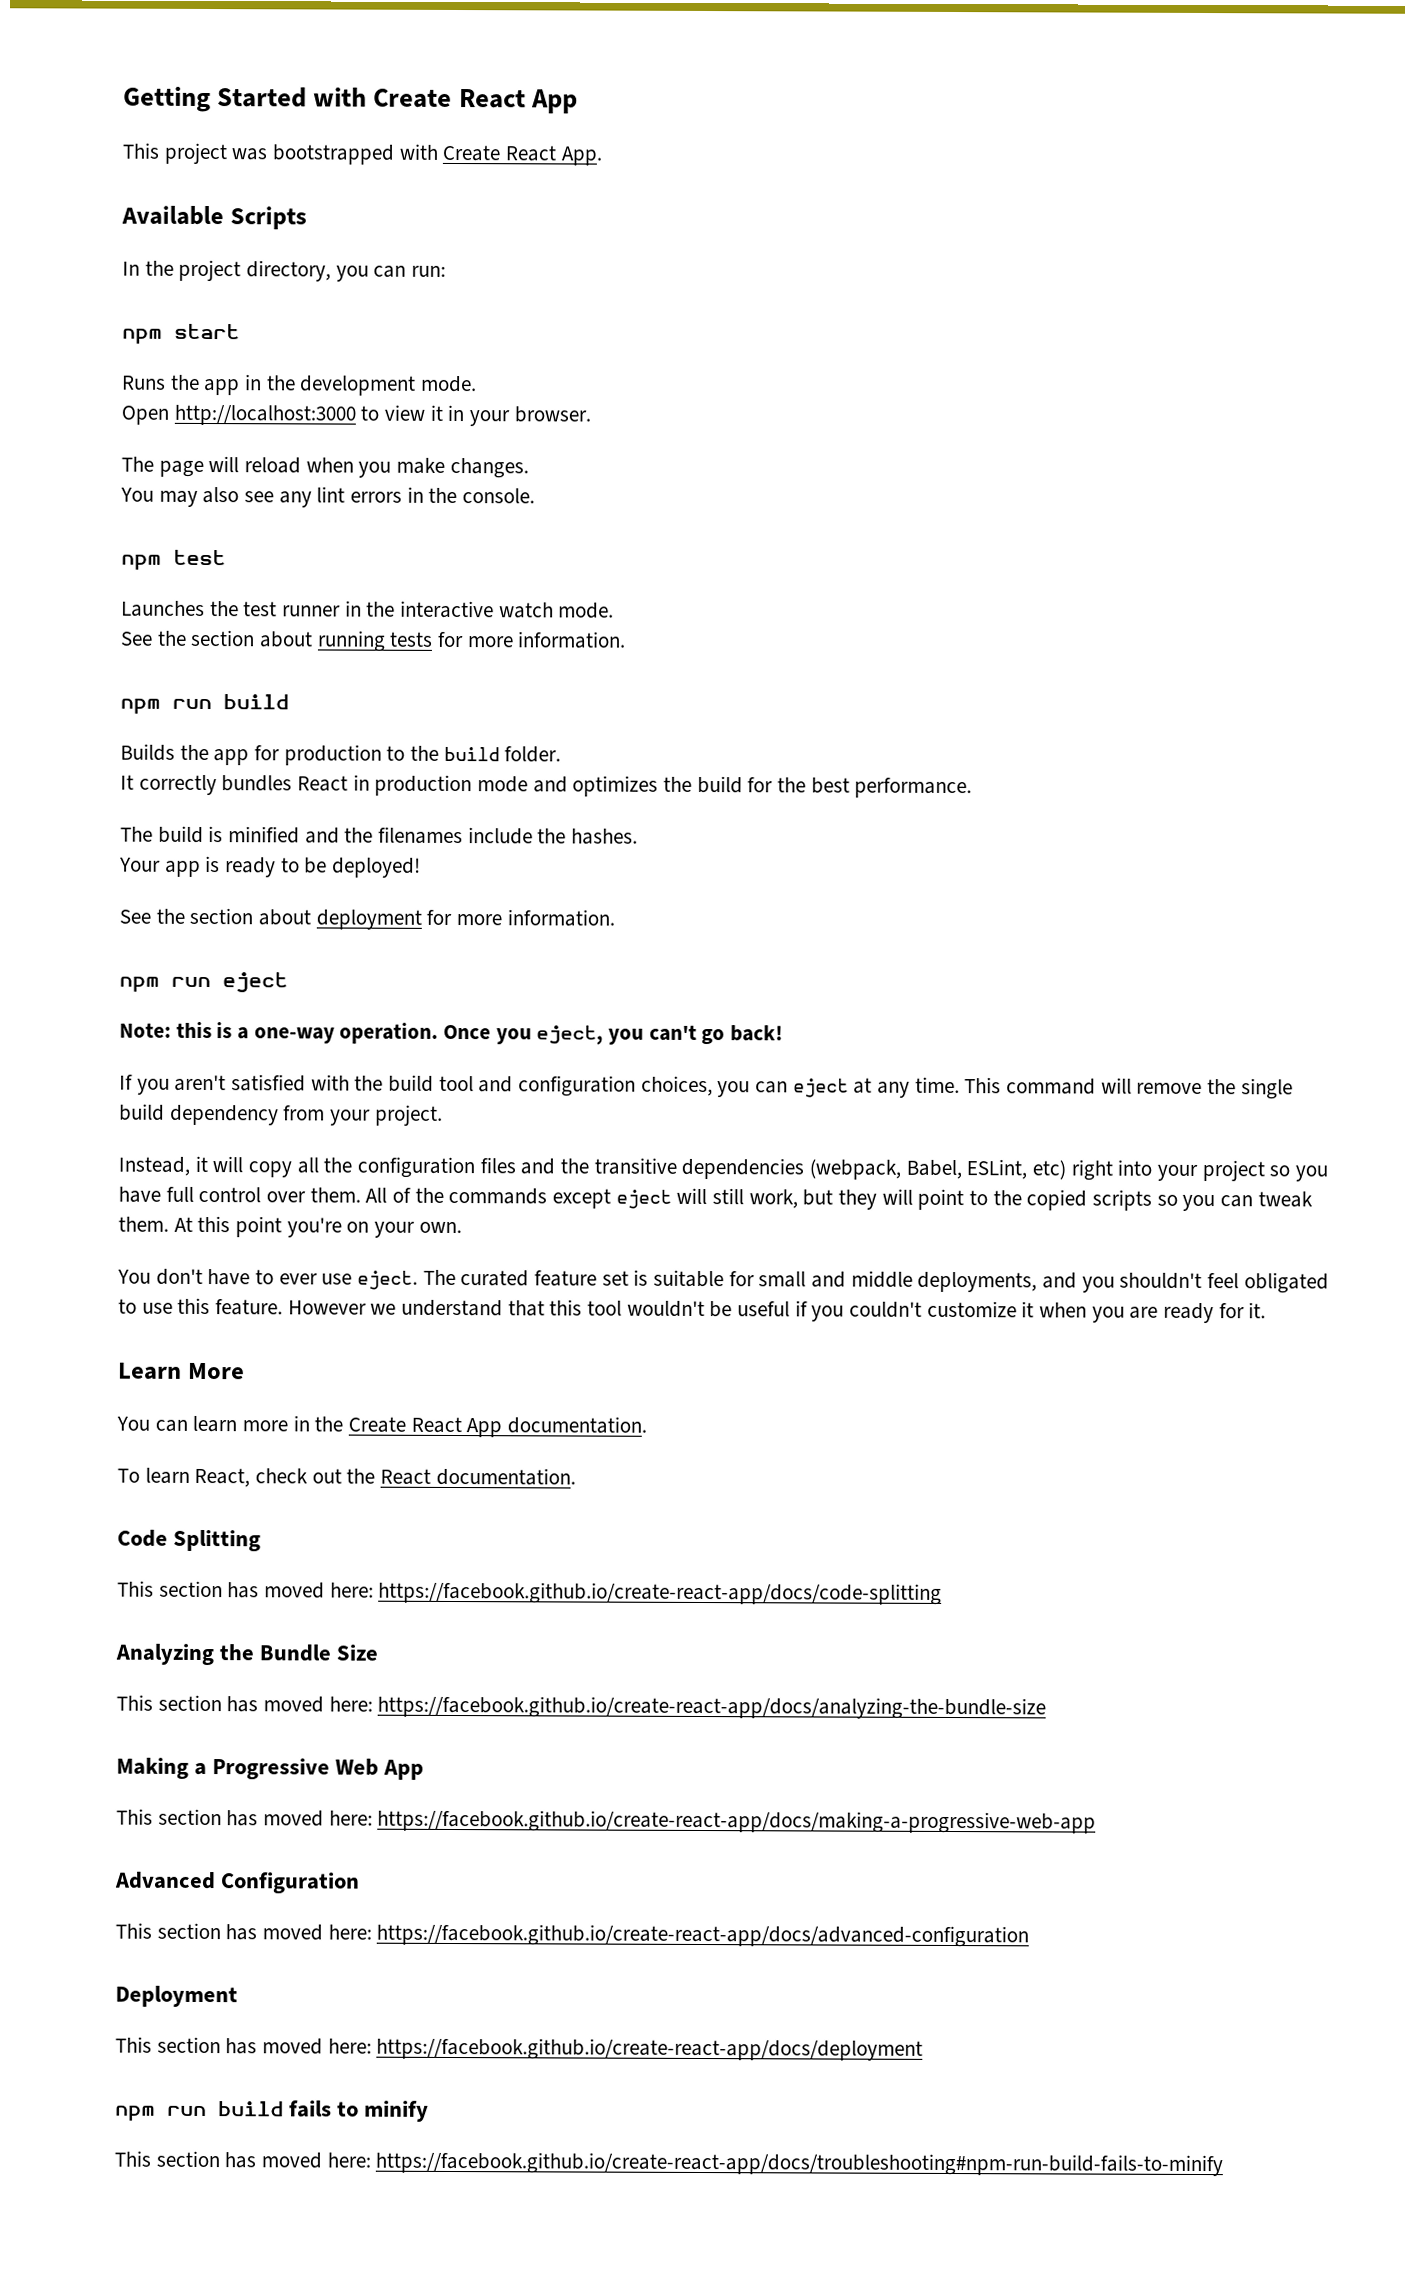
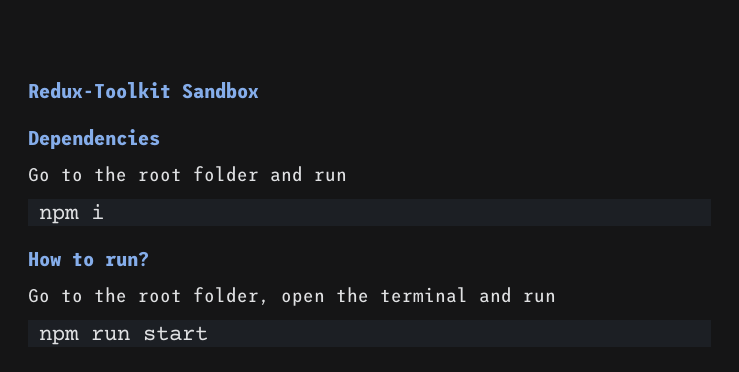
[123,86,578,114] [122,142,602,166] [121,205,307,230] [122,259,447,282] [122,323,240,344] [122,374,478,396] [121,404,591,427] [121,456,529,479] [120,486,536,508] [121,549,226,570] [121,600,615,619] [120,629,627,652] [120,694,289,714] [120,743,562,766] [120,774,973,799] [120,825,639,845] [119,856,422,878] [119,907,615,930] [119,972,288,993] [119,1021,784,1045] [119,1074,1293,1100] [119,1103,443,1126] [118,1155,1329,1182] [118,1186,1313,1212] [118,1215,462,1238] [117,1268,1329,1294] [118,1297,1267,1324] [118,1362,245,1380] [116,1415,648,1438] [117,1467,576,1488] [117,1529,262,1552] [117,1580,943,1605] [115,1643,379,1666] [116,1694,1047,1720] [116,1757,425,1780] [116,1808,1097,1834] [114,1871,361,1894] [115,1922,1030,1948] [115,1985,238,2008] [115,2036,924,2061] [115,2100,430,2122] [114,2150,1224,2177] Getting Started with Create React App // This project was bootstrapped with Create React App. // Available Scripts // In the project directory, you can run: // npm start // Runs the app in the development mode. // Open http://localhost:3000 to view it in your browser. // The page will reload when you make changes. // You may also see any lint errors in the console. // npm test // Launches the test runner in the interactive watch mode. // See the section about running tests for more information. // npm run build // Builds the app for production to the build folder. // It correctly bundles React in production mode and optimizes the build for the best performance. // The build is minified and the filenames include the hashes. // Your app is ready to be deployed! // See the section about deployment for more information. // npm run eject // Note: this is a one-way operation. Once you eject, you can't go back! // If you aren't satisfied with the build tool and configuration choices, you can eject at any time. This command will remove the single build dependency from your project. // Instead, it will copy all the configuration files and the transitive dependencies (webpack, Babel, ESLint, etc) right into your project so you have full control over them. All of the commands except eject will still work, but they will point to the copied scripts so you can tweak them. At this point you're on your own. // You don't have to ever use eject. The curated feature set is suitable for small and middle deployments, and you shouldn't feel obligated to use this feature. However we understand that this tool wouldn't be useful if you couldn't customize it when you are ready for it. // Learn More // You can learn more in the Create React App documentation. // To learn React, check out the React documentation. // Code Splitting // This section has moved here: https://facebook.github.io/create-react-app/docs/code-splitting // Analyzing the Bundle Size // This section has moved here: https://facebook.github.io/create-react-app/docs/analyzing-the-bundle-size // Making a Progressive Web App // This section has moved here: https://facebook.github.io/create-react-app/docs/making-a-progressive-web-app // Advanced Configuration // This section has moved here: https://facebook.github.io/create-react-app/docs/advanced-configuration // Deployment // This section has moved here: https://facebook.github.io/create-react-app/docs/deployment // npm run build fails to minify // This section has moved here: https://facebook.github.io/create-react-app/docs/troubleshooting#npm-run-build-fails-to-minify -> [28,82,259,99] [28,129,160,149] [28,166,347,182] [39,204,105,224] [28,251,149,267] [28,287,556,306] [39,326,209,345] Redux-Toolkit Sandbox // Dependencies // Go to the root folder and run // npm i // How to run? // Go to the root folder, open the terminal and run // npm run start

